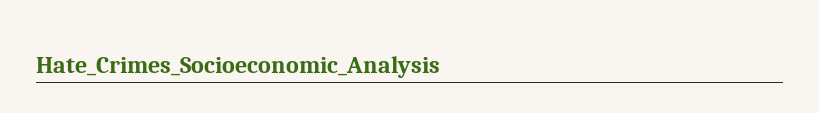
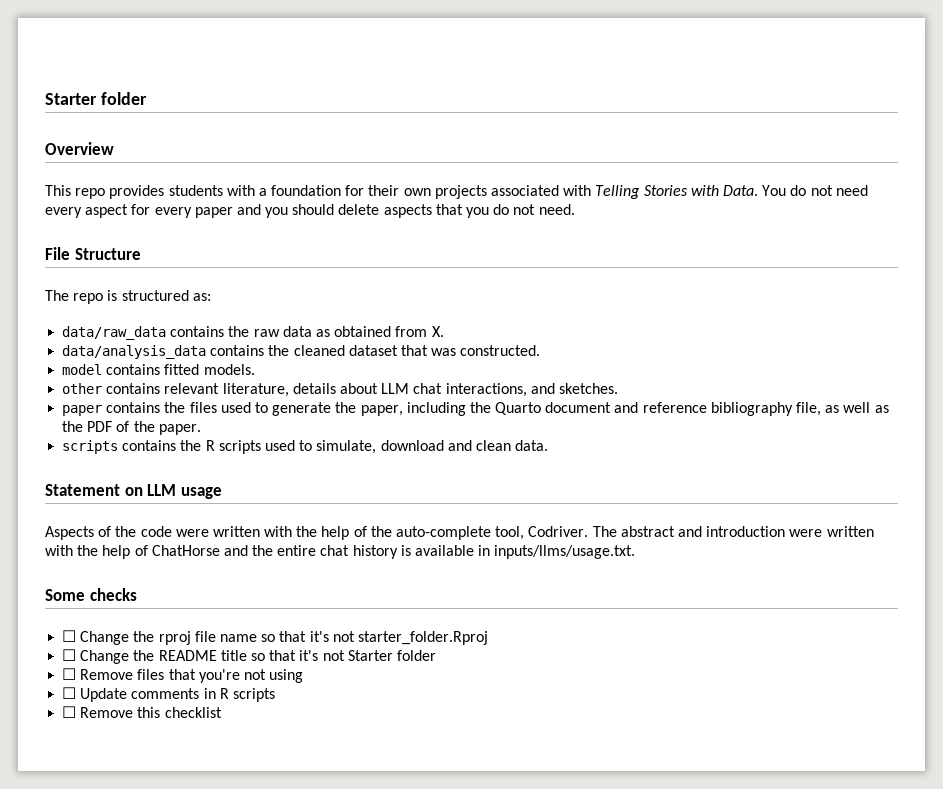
[36,56,440,78] Hate_Crimes_Socioeconomic_Analysis -> [45,92,147,105] [45,142,114,155] [45,185,868,199] [45,204,575,218] [45,247,141,260] [45,290,211,304] [62,326,444,340] [62,345,541,359] [62,364,255,375] [62,383,618,397] [62,402,889,416] [62,421,201,435] [62,440,549,454] [45,484,222,499] [45,526,874,540] [45,545,636,559] [45,588,137,601] [62,630,488,645] [62,649,436,664] [62,668,304,683] [62,687,275,702] [62,706,222,718] Starter folder // Overview // This repo provides students with a foundation for their own projects associated with Telling Stories with Data. You do not need every aspect for every paper and you should delete aspects that you do not need. // File Structure // The repo is structured as: // data/raw_data contains the raw data as obtained from X. // data/analysis_data contains the cleaned dataset that was constructed. // model contains fitted models. // other contains relevant literature, details about LLM chat interactions, and sketches. // paper contains the files used to generate the paper, including the Quarto document and reference bibliography file, as well as the PDF of the paper. // scripts contains the R scripts used to simulate, download and clean data. // Statement on LLM usage // Aspects of the code were written with the help of the auto-complete tool, Codriver. The abstract and introduction were written with the help of ChatHorse and the entire chat history is available in inputs/llms/usage.txt. // Some checks // ☐ Change the rproj file name so that it's not starter_folder.Rproj // ☐ Change the README title so that it's not Starter folder // ☐ Remove files that you're not using // ☐ Update comments in R scripts // ☐ Remove this checklist

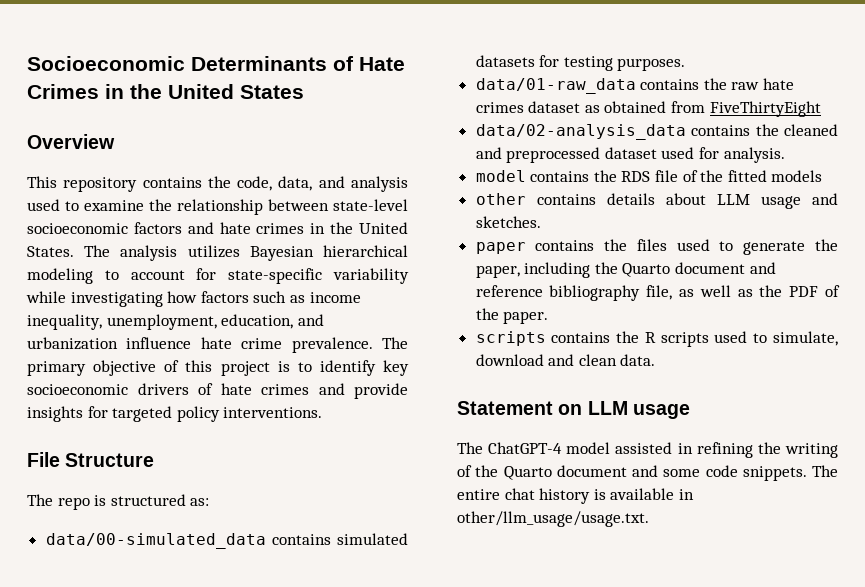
[45,92,147,105] [45,142,114,155] [45,185,868,199] [45,204,575,218] Starter folder // Overview // This repo provides students with a foundation for their own projects associated with Telling Stories with Data. You do not need every aspect for every paper and you should delete aspects that you do not need. -> [27,56,405,71] [27,84,304,99] [27,134,115,149] [27,176,408,192] [27,199,408,215] [27,222,408,234] [27,245,408,261] [27,268,410,284] [26,291,361,307] [27,314,324,330] [27,337,408,353] [27,360,409,376] [27,383,408,399] [27,406,323,422] Socioeconomic Determinants of Hate Crimes in the United States // Overview // This repository contains the code, data, and analysis used to examine the relationship between state-level socioeconomic factors and hate crimes in the United States. The analysis utilizes Bayesian hierarchical modeling to account for state-specific variability while investigating how factors such as income inequality, unemployment, education, and urbanization influence hate crime prevalence. The primary objective of this project is to identify key socioeconomic drivers of hate crimes and provide insights for targeted policy interventions.
[62,326,312,340] data/raw_data contains the raw data -> [45,533,408,549] [475,55,686,71] [475,78,795,94] [475,101,581,113] data/00-simulated_data contains simulated datasets for testing purposes. // data/01-raw_data contains the raw hate crimes dataset
[431,326,444,337] [62,345,207,359] X. // data/analysis_data -> [709,101,821,117] [475,124,686,140] FiveThirtyEight // data/02-analysis_data
[348,345,541,356] [62,364,255,375] dataset that was constructed. // model contains fitted models. -> [475,147,785,163] [475,170,823,182] and preprocessed dataset used for analysis. // model contains the RDS file of the fitted models
[164,383,289,397] relevant literature, -> (596, 199) none
[413,383,527,397] chat interactions, -> [760,196,801,209] usage
[45,526,874,540] [45,545,274,559] Aspects of the code were written with the help of the auto-complete tool, Codriver. The abstract and introduction were written with the help of ChatHorse and the -> [457,442,838,458] [457,465,838,481] The ChatGPT-4 model assisted in refining the writing of the Quarto document and some code snippets. The
[494,545,636,559] [45,588,137,601] [62,630,488,645] [62,649,436,664] [62,668,304,683] [62,687,275,702] [62,706,222,718] inputs/llms/usage.txt. // Some checks // ☐ Change the rproj file name so that it's not starter_folder.Rproj // ☐ Change the README title so that it's not Starter folder // ☐ Remove files that you're not using // ☐ Update comments in R scripts // ☐ Remove this checklist -> [457,511,649,527] other/llm_usage/usage.txt.

